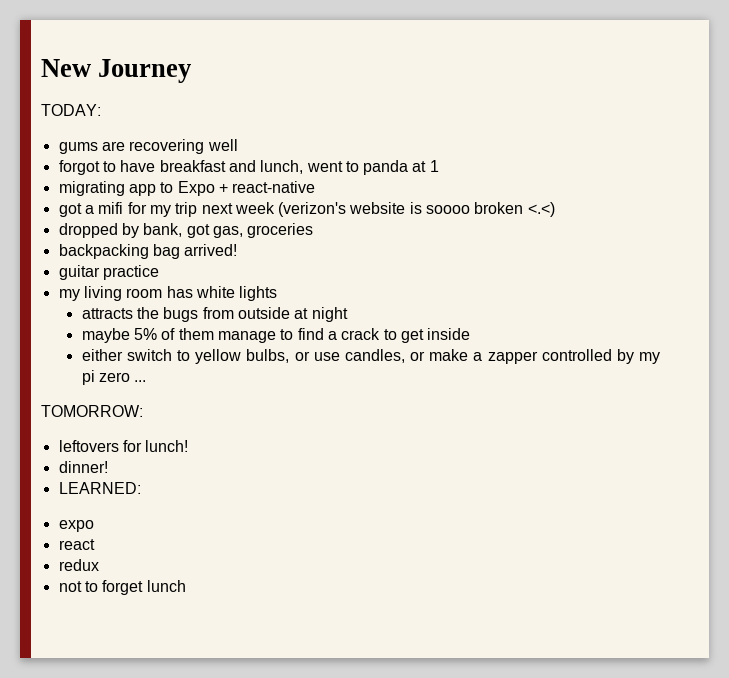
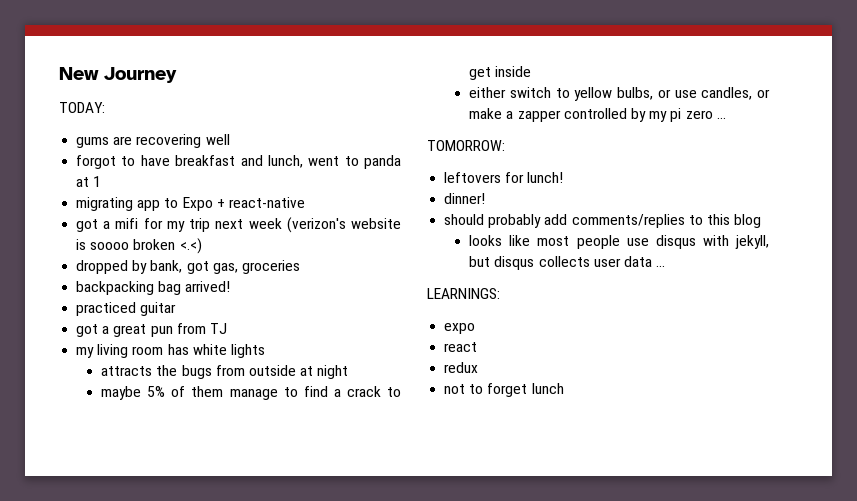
(238, 250) none -> [76,302,137,316] practiced
[102,265,159,280] practice -> [76,323,227,337] // got a great pun from TJ
[58,482,141,494] LEARNED: -> [444,214,762,228] [469,235,769,249] [469,256,666,270] [427,288,500,299] should probably add comments/replies to this blog // looks like most people use disqus with jekyll, but disqus collects user data ... // LEARNINGS:

